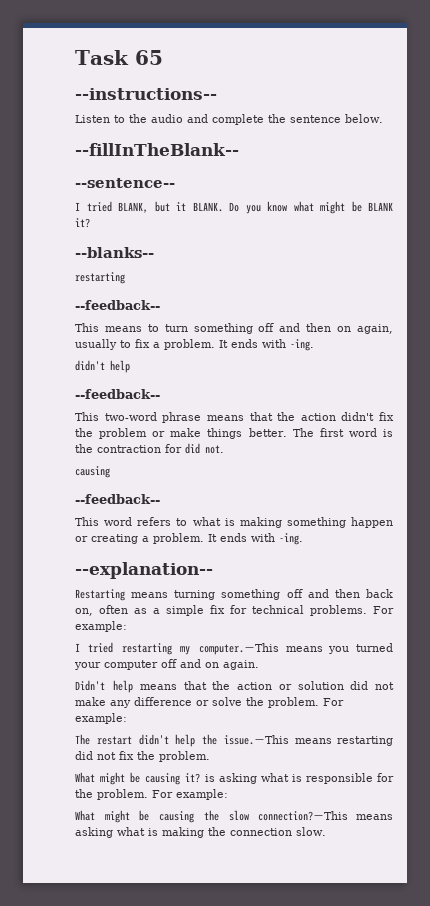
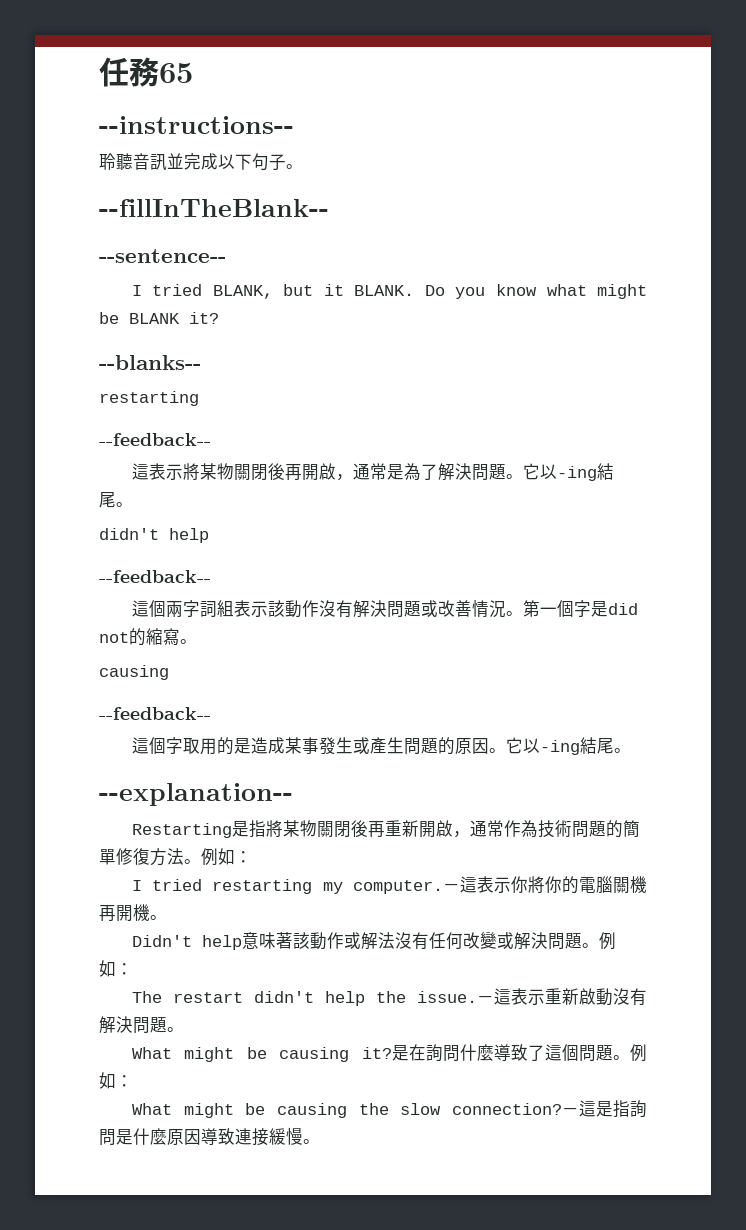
[75,50,129,65] Task -> [99,57,159,87] 任務
[75,114,383,125] Listen to the audio and complete the sentence below. -> [99,153,303,171] 聆聽音訊並完成以下句子。
[75,323,393,334] [75,339,314,351] [75,360,130,373] [75,389,160,399] [75,412,394,423] [75,428,394,439] [75,443,224,454] [75,466,110,478] [75,494,160,504] [75,517,393,528] [75,533,303,545] [75,562,213,579] [75,589,393,601] [75,605,394,616] [75,621,127,632] This means to turn something off and then on again, usually to fix a problem. It ends with -ing. // didn't help // --feedback-- // This two-word phrase means that the action didn't fix the problem or make things better. The first word is the contraction for did not. // causing // --feedback-- // This word refers to what is making something happen or creating a problem. It ends with -ing. // --explanation-- // Restarting means turning something off and then back on, often as a simple fix for technical problems. For example: -> [131,463,614,481] [99,492,133,508] [99,528,209,543] [99,570,211,583] [131,600,638,618] [99,628,197,646] [99,665,169,680] [99,707,211,720] [131,737,631,755] [99,783,293,806] [131,820,640,838] [99,848,252,866] 這表示將某物關閉後再開啟，通常是為了解決問題。它以-ing結尾。 // didn't help // --feedback-- // 這個兩字詞組表示該動作沒有解決問題或改善情況。第一個字是did not的縮寫。 // causing // --feedback-- // 這個字取用的是造成某事發生或產生問題的原因。它以-ing結尾。 // --explanation-- // Restarting是指將某物關閉後再重新開啟，通常作為技術問題的簡單修復方法。例如：
[254,643,393,654] [74,659,259,670] [75,680,395,693] [75,697,344,708] [75,713,127,724] This means you turned your computer off and on again. // Didn't help means that the action or solution did not make any difference or solve the problem. For example: -> [460,876,647,894] [99,904,167,922] [131,931,616,950] [99,960,133,977] 這表示你將你的電腦關機再開機。 // Didn't help意味著該動作或解法沒有任何改變或解決問題。例如：
[265,735,393,746] [75,751,210,762] This means restarting did not fix the problem. -> [494,988,648,1006] [99,1016,184,1034] 這表示重新啟動沒有解決問題。
[204,773,394,784] [75,789,228,800] is asking what is responsible for the problem. For example: -> [392,1044,647,1062] [99,1072,133,1089] 是在詢問什麼導致了這個問題。例如：
[324,811,393,820] [75,827,326,838] This means asking what is making the connection slow. -> [579,1100,647,1118] [99,1127,320,1146] 這是指詢問是什麼原因導致連接緩慢。

